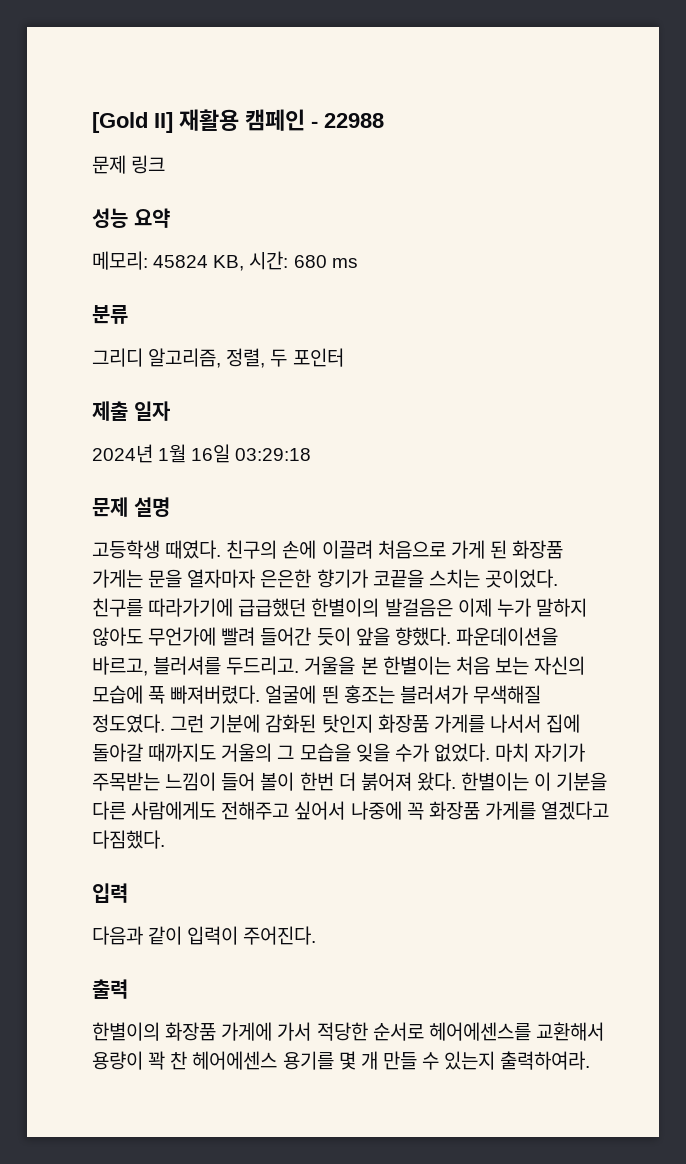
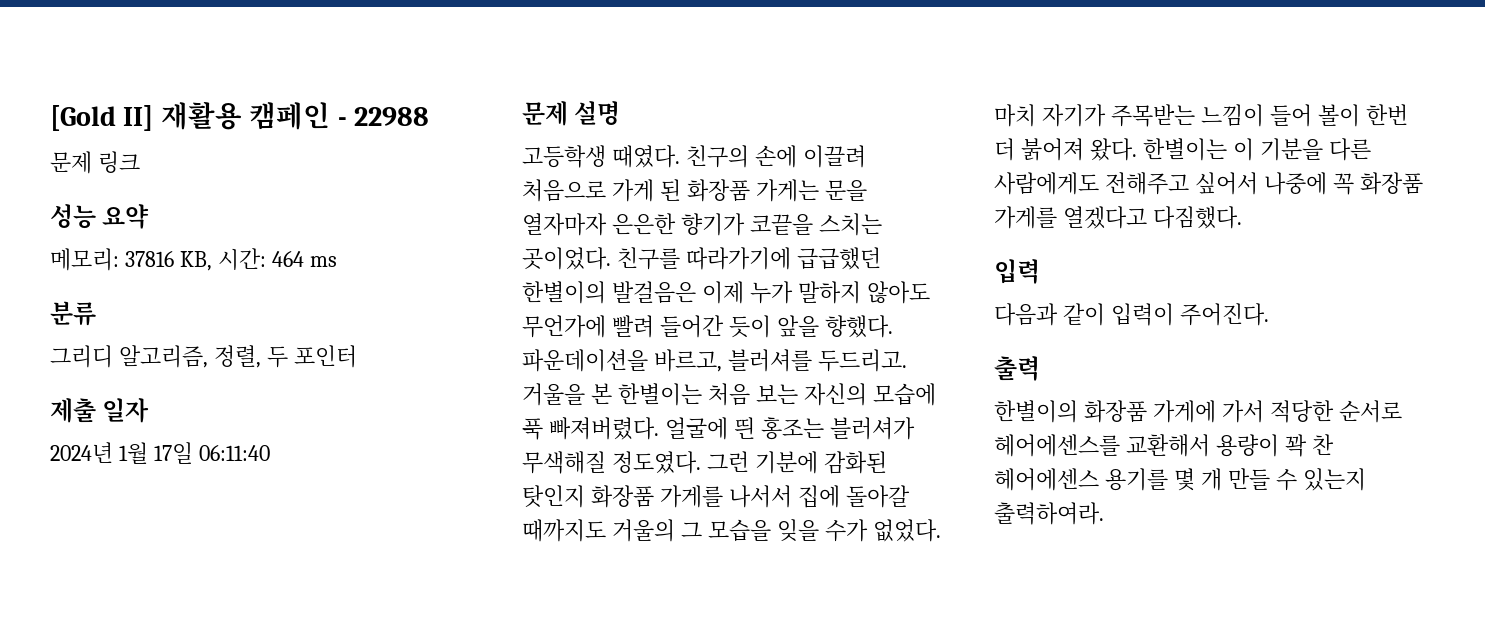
[153,255,209,268] 45824 -> [124,251,174,267] 37816
[293,255,327,268] 680 -> [271,251,304,267] 464
[191,444,312,463] 16일 03:29:18 -> [153,442,270,464] 17일 06:11:40

